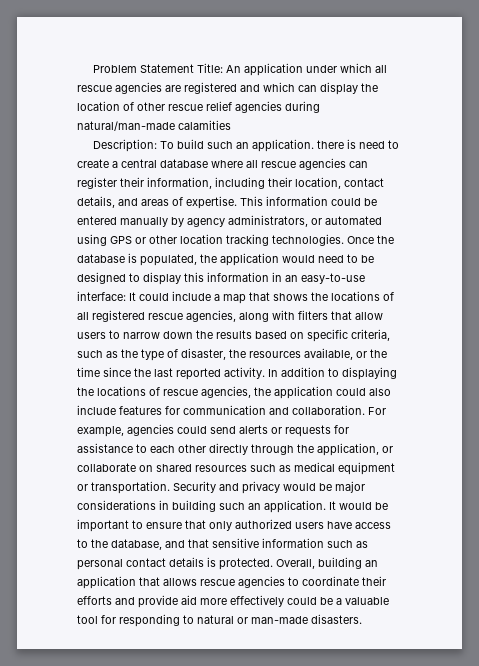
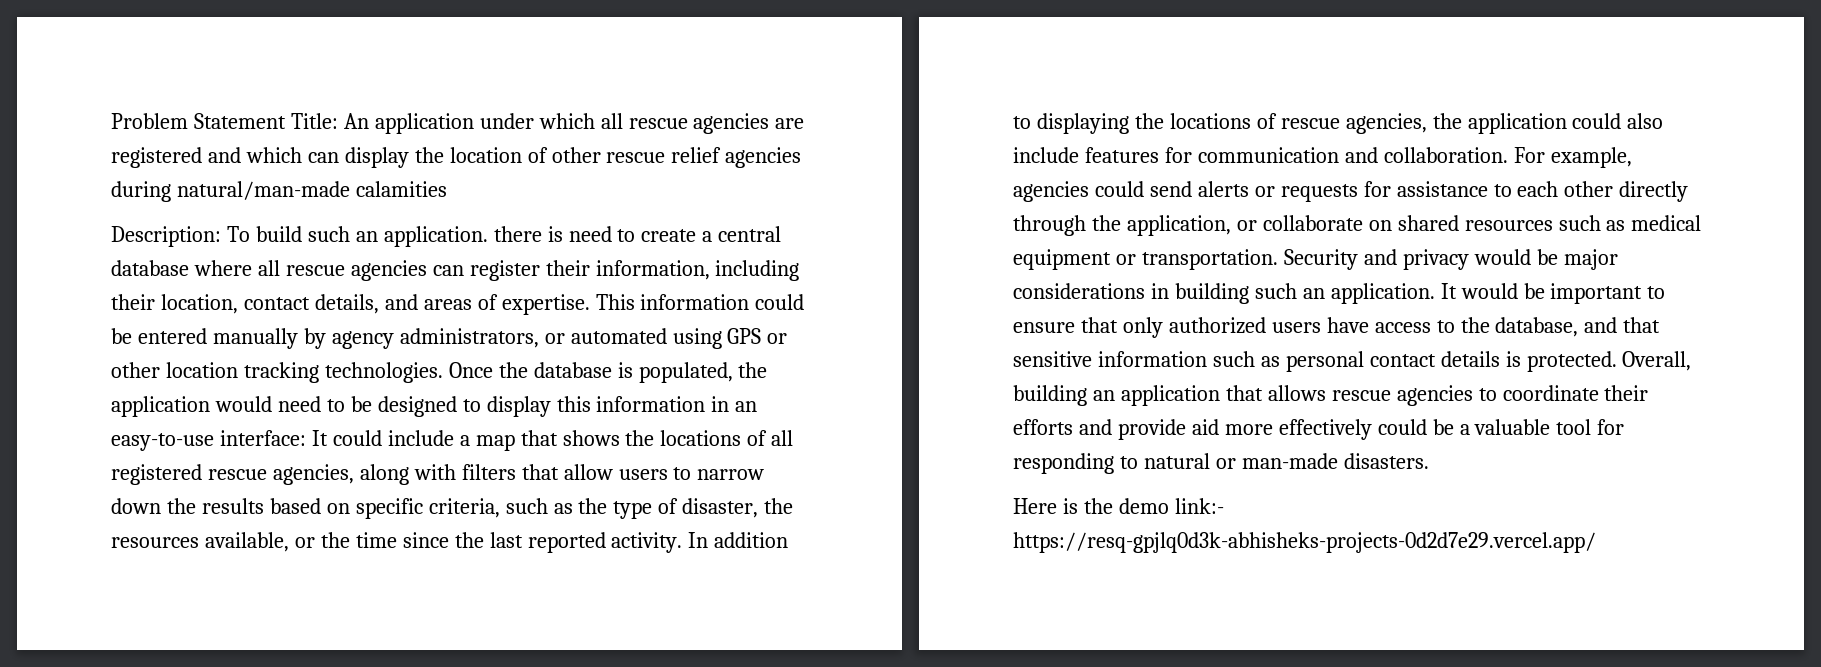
(362, 619) none -> [1013,498,1224,514] [1013,532,1596,553] // Here is the demo link:- https://resq-gpjlq0d3k-abhisheks-projects-0d2d7e29.vercel.app/

